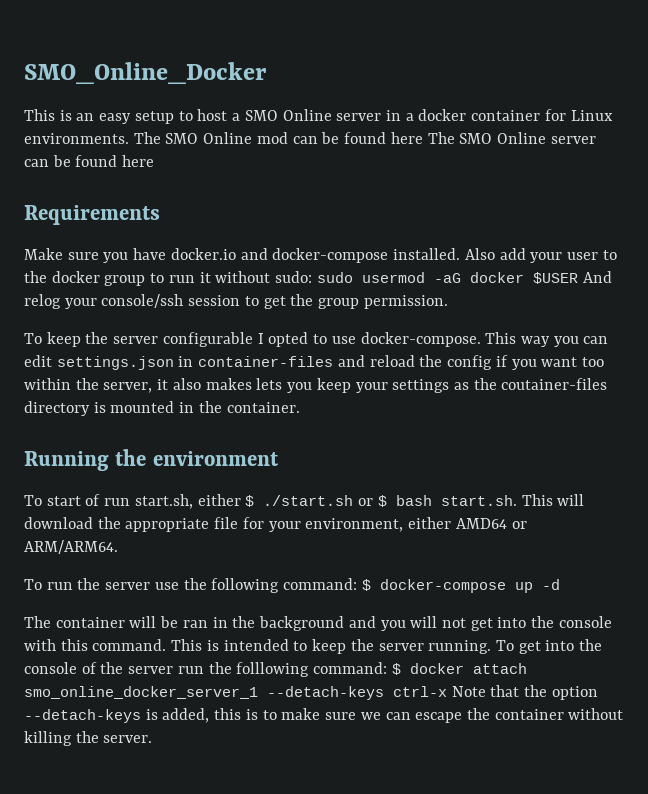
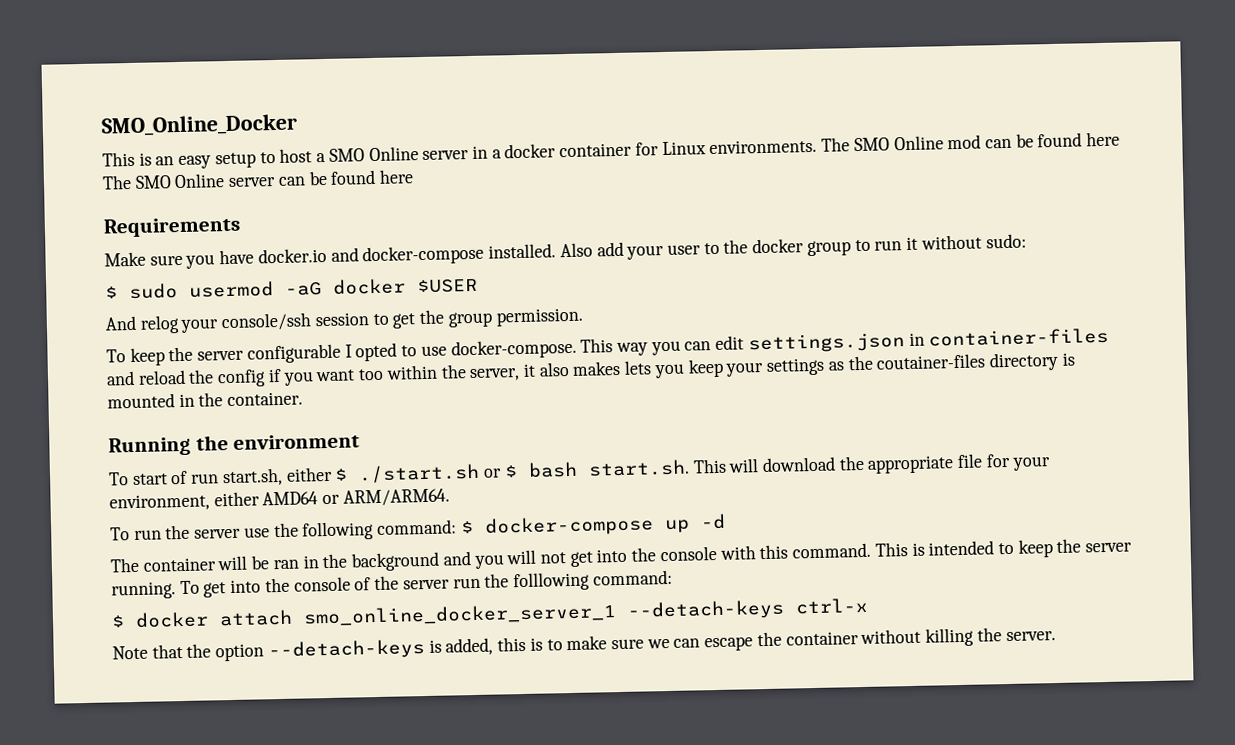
(313, 277) none -> [105,286,118,299] // $
(578, 278) none -> (478, 286) //
(388, 668) none -> (673, 577) //
(447, 691) none -> (869, 606) //

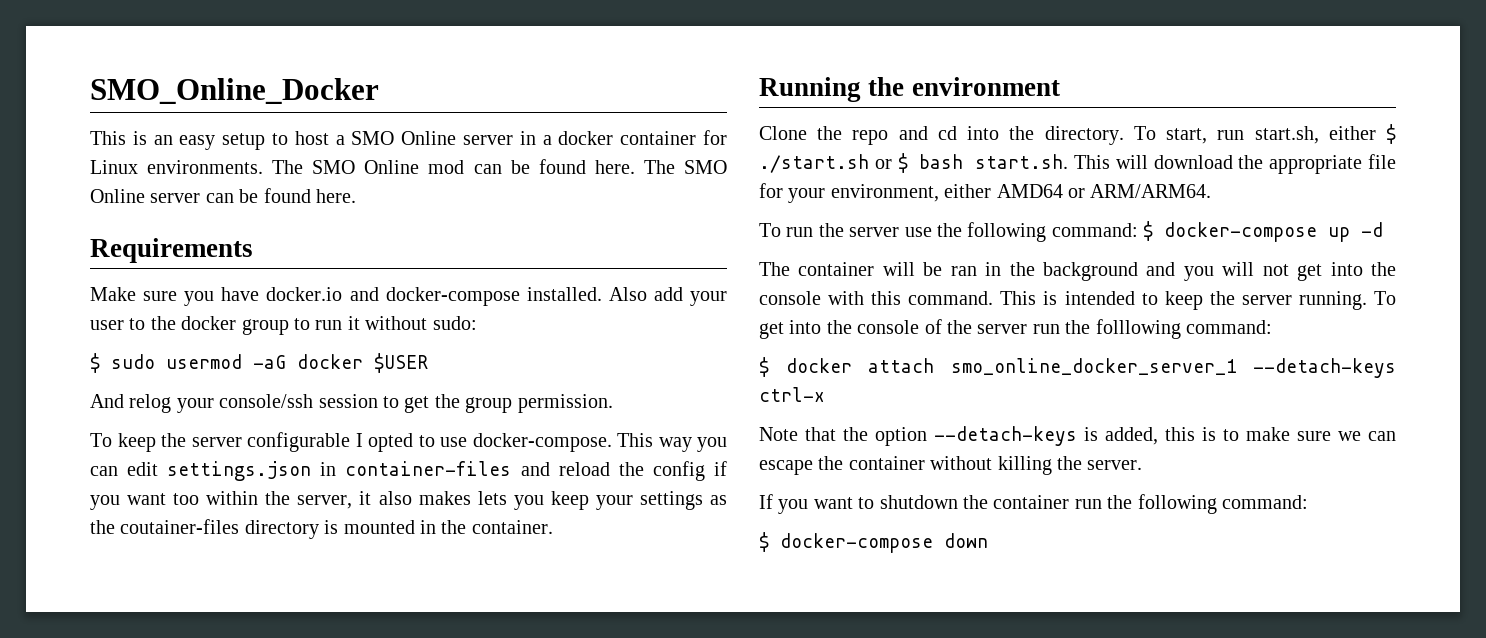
[1086,131,1121,147] here -> [594,160,635,174] here.
[379,169,415,184] here -> [316,189,356,203] here.
[108,470,189,486] To start of -> [759,126,1208,145] Clone the repo and cd into the directory. To start,
(1056, 636) none -> [759,494,1308,514] [759,532,988,553] // If you want to shutdown the container run the following command: // $ docker-compose down

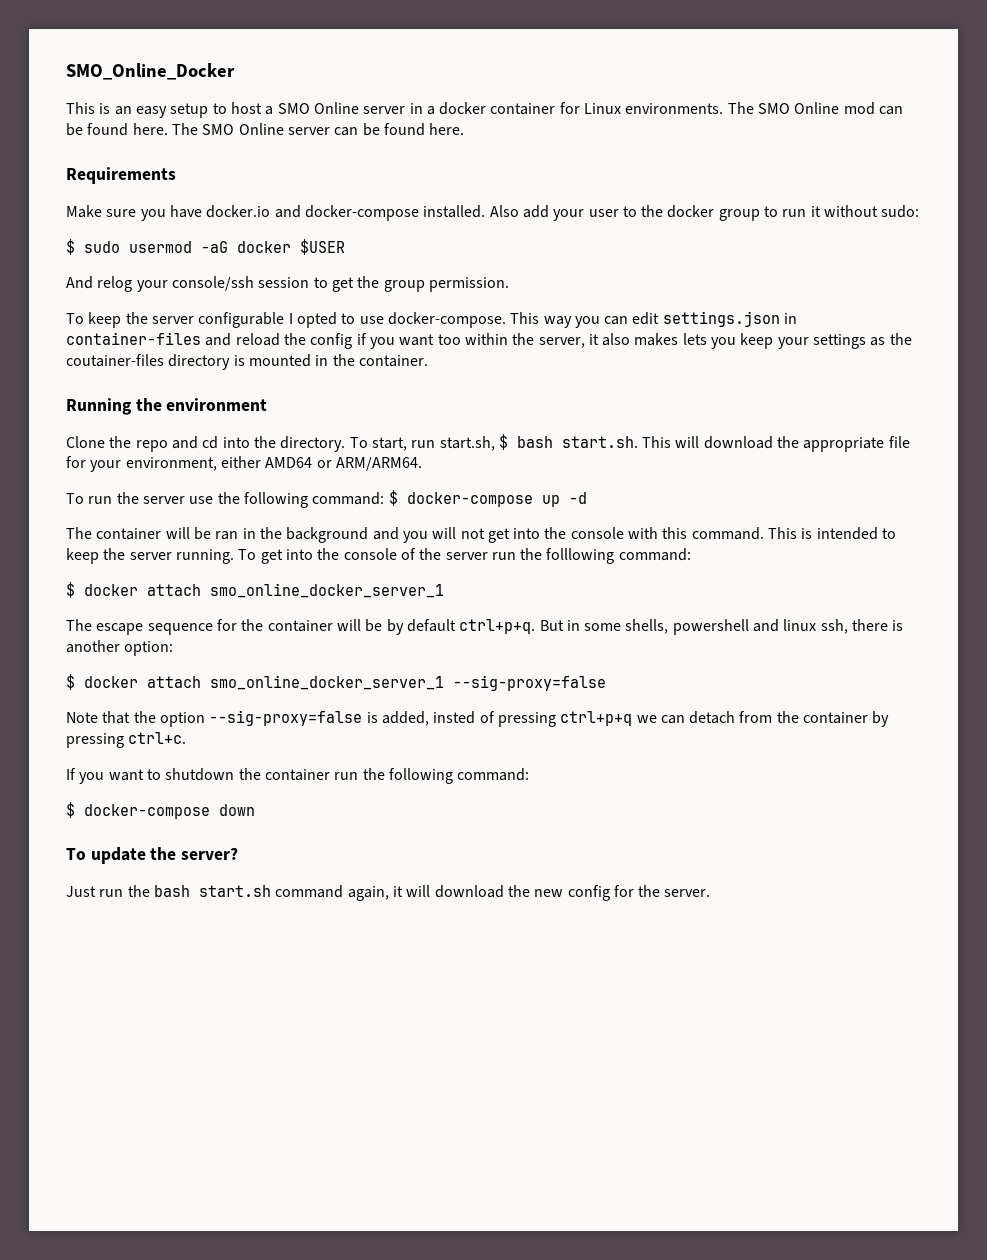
[1328,124,1396,144] [759,154,892,173] either $ ./start.sh or -> (495, 443) none
[1253,358,1396,378] [759,387,825,402] --detach-keys ctrl-x -> [66,619,904,635] [66,640,174,656] [66,674,606,691] // The escape sequence for the container will be by default ctrl+p+q. But in some shells, powershell and linux ssh, there is another option: // $ docker attach smo_online_docker_server_1 --sig-proxy=false
[934,426,1077,446] --detach-keys -> [209,710,363,726] --sig-proxy=false
[1165,427,1396,441] [759,456,1143,475] this is to make sure we can escape the container without killing the server. -> [433,711,890,727] [66,732,187,748] insted of pressing ctrl+p+q we can detach from the container by pressing ctrl+c.
(988, 540) none -> [66,847,239,864] [66,885,711,901] // To update the server? // Just run the bash start.sh command again, it will download the new config for the server.

